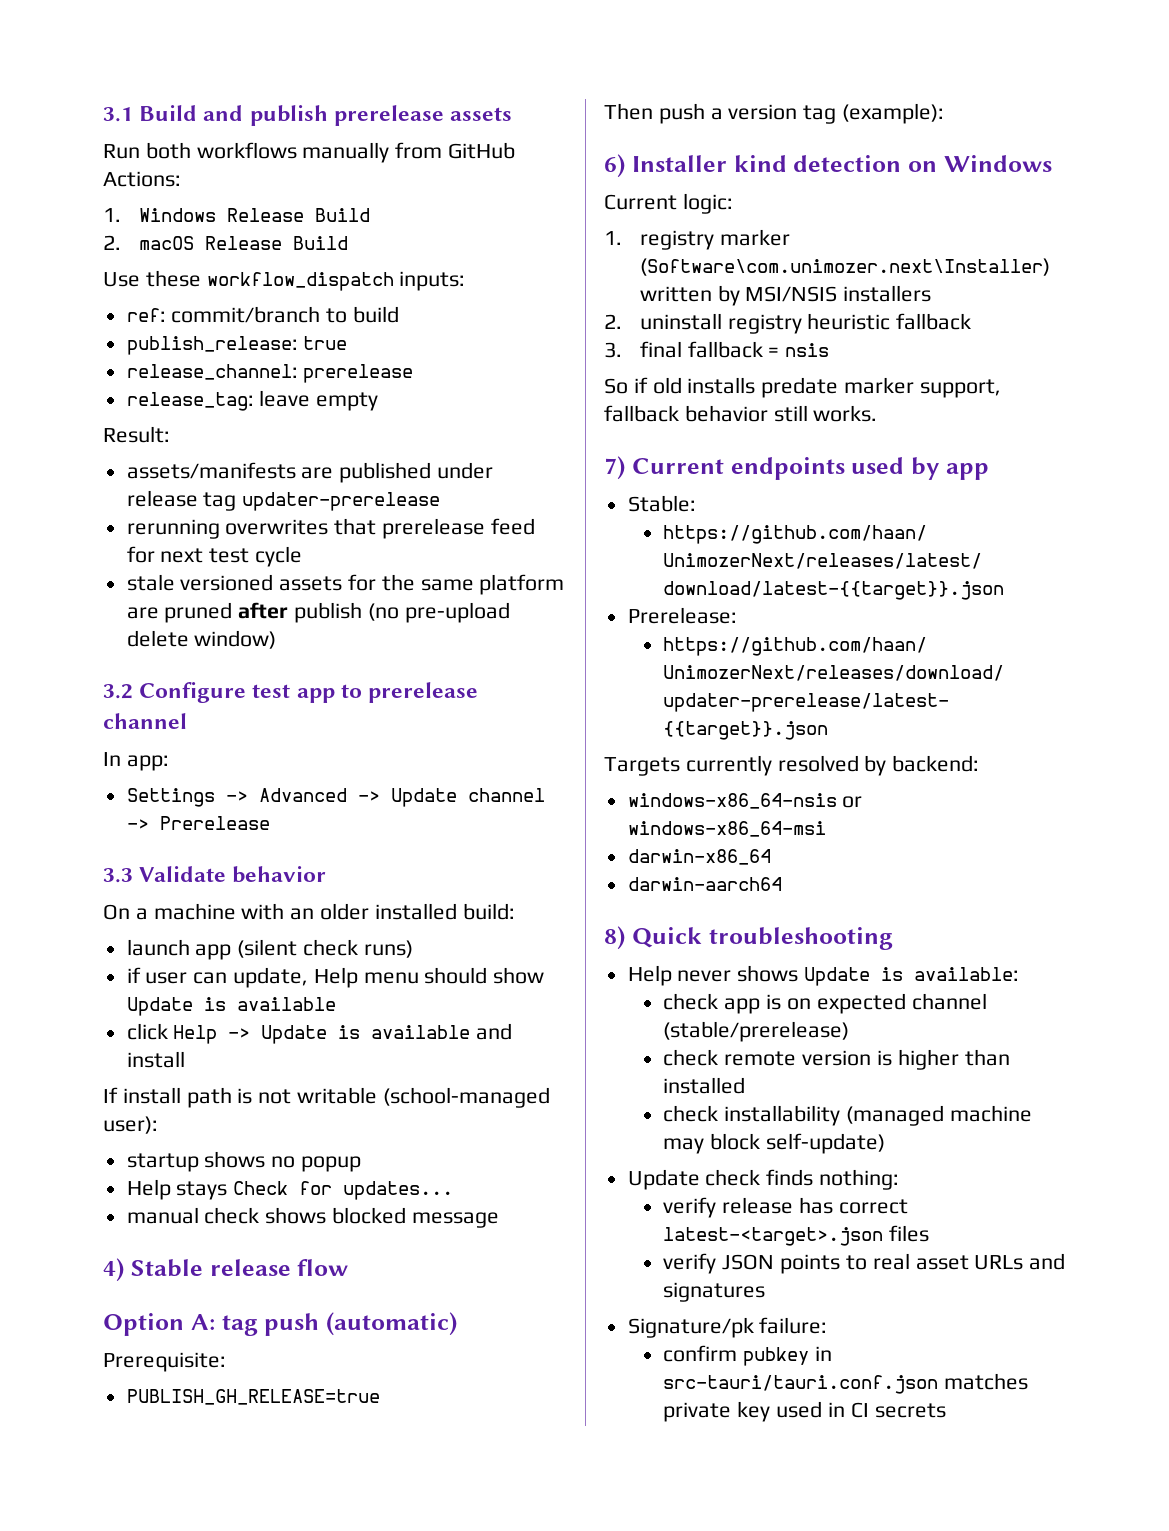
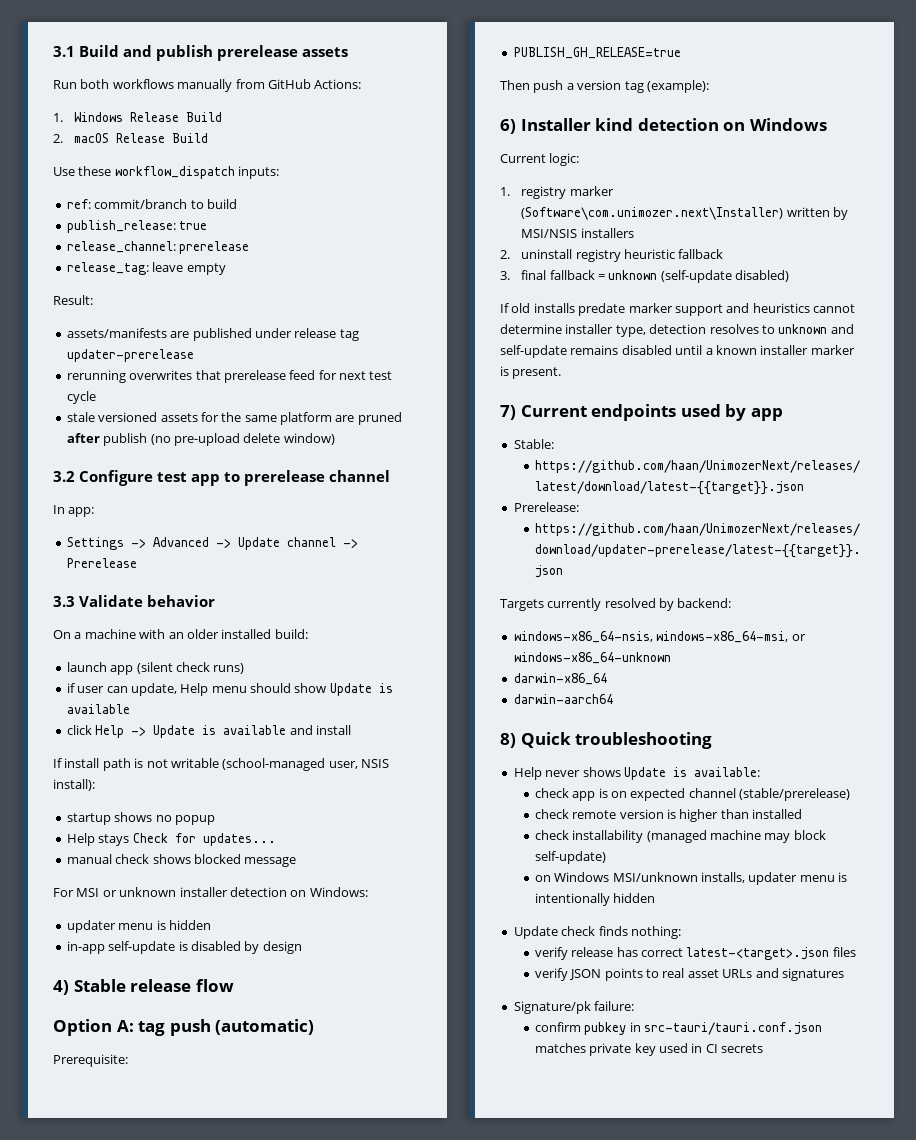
[103,1116,158,1134] user): -> [328,759,389,769] [53,779,95,791] user, NSIS install):
(499, 1220) none -> [53,887,368,897] [66,920,211,933] [66,941,302,954] // For MSI or unknown installer detection on Windows: // updater menu is hidden // in-app self-update is disabled by design
[785,343,830,357] [604,377,1001,398] [604,405,878,422] nsis // So if old installs predate marker support, fallback behavior still works. -> [608,270,790,283] [500,303,855,316] [500,324,854,337] [500,345,855,358] [500,366,562,379] unknown (self-update disabled) // If old installs predate marker support and heuristics cannot determine installer type, detection resolves to unknown and self-update remains disabled until a known installer marker is present.
[627,793,863,809] [627,821,826,837] windows-x86_64-nsis or windows-x86_64-msi -> [513,631,806,643] [513,652,671,664] windows-x86_64-nsis, windows-x86_64-msi, or windows-x86_64-unknown
(886, 1143) none -> [534,872,848,885] [534,893,656,906] // on Windows MSI/unknown installs, updater menu is intentionally hidden

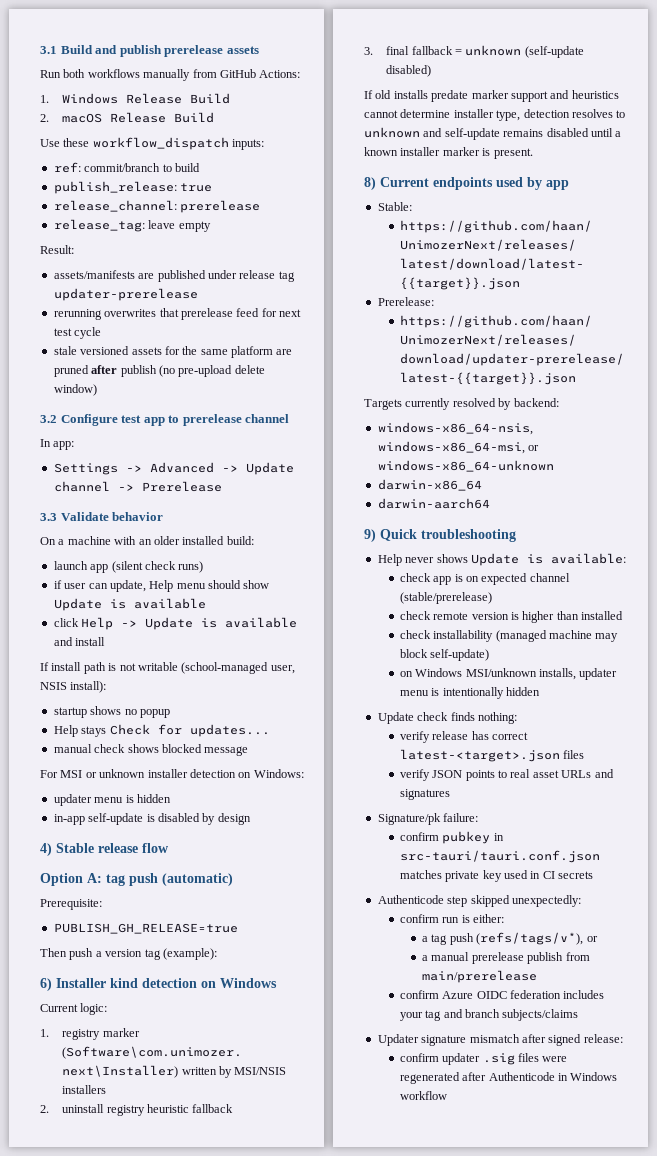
[500,405,516,420] 7) -> [364,177,376,190] 8)
[500,733,516,748] 8) -> [364,529,376,542] 9)
(764, 1048) none -> [377,895,581,907] [399,914,505,923] [422,932,598,945] [422,952,590,964] [422,970,538,983] [399,990,605,999] [399,1009,579,1021] [377,1034,623,1046] [399,1053,568,1065] [399,1072,618,1084] [399,1091,447,1100] // Authenticode step skipped unexpectedly: // confirm run is either: // a tag push (refs/tags/v*), or // a manual prerelease publish from main/prerelease // confirm Azure OIDC federation includes your tag and branch subjects/claims // Updater signature mismatch after signed release: // confirm updater .sig files were regenerated after Authenticode in Windows workflow

